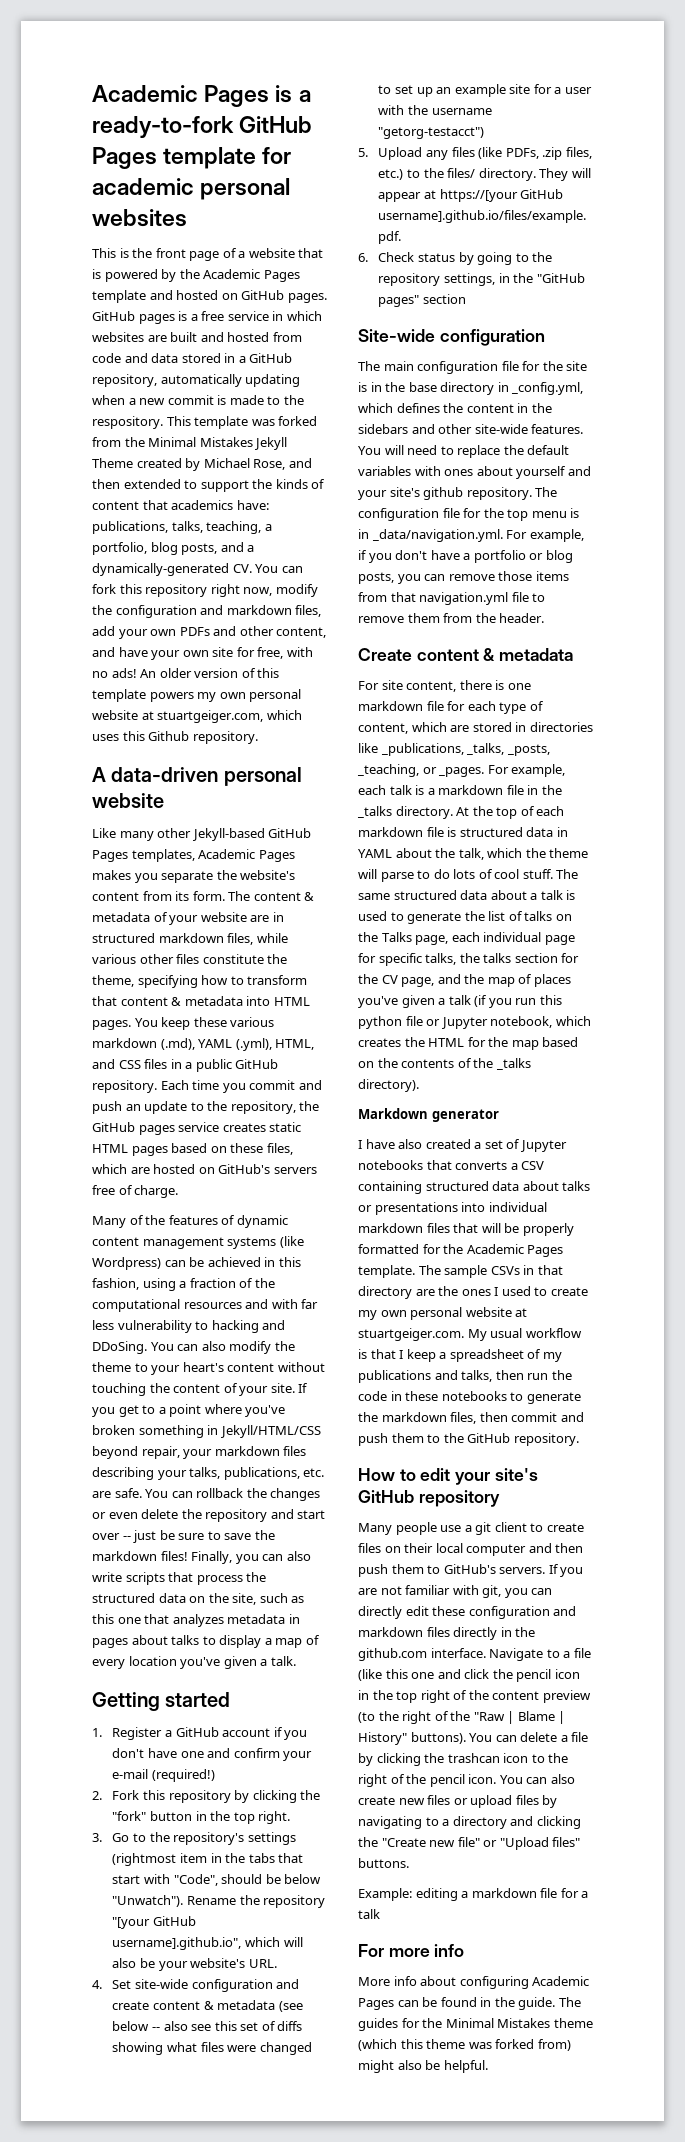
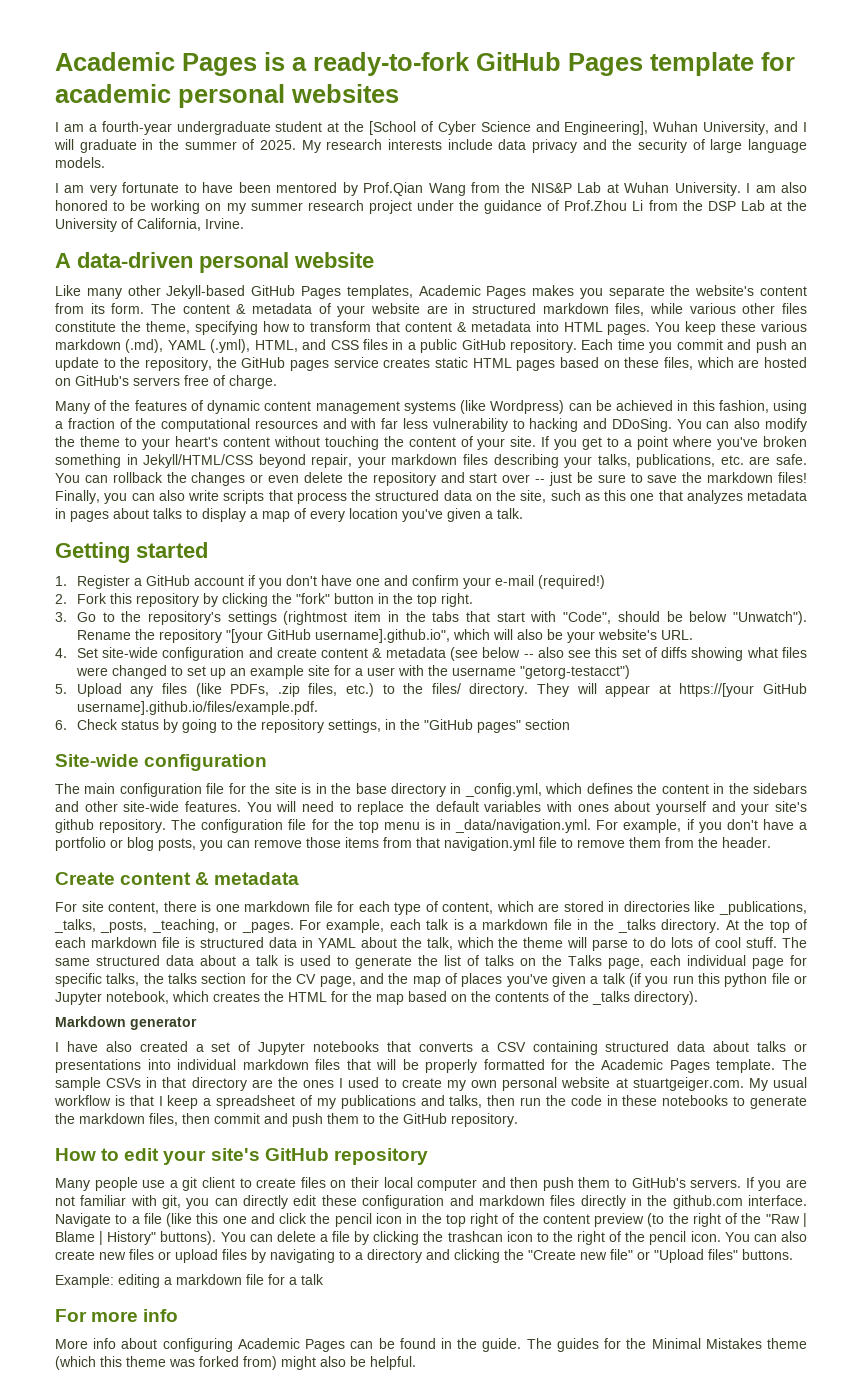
[92,248,324,261] [92,269,300,282] [92,290,327,303] [92,311,322,324] [92,332,302,342] [92,353,293,363] [92,374,301,387] [92,395,304,405] [92,416,318,429] [92,437,288,450] [92,458,312,471] [92,479,326,492] [92,500,269,510] [92,521,272,534] [92,542,255,555] [92,563,303,576] [92,584,318,597] [92,605,322,618] [92,626,327,639] [92,647,313,660] [92,668,280,678] [92,689,302,702] [92,710,302,723] [92,731,258,744] This is the front page of a website that is powered by the Academic Pages template and hosted on GitHub pages. GitHub pages is a free service in which websites are built and hosted from code and data stored in a GitHub repository, automatically updating when a new commit is made to the respository. This template was forked from the Minimal Mistakes Jekyll Theme created by Michael Rose, and then extended to support the kinds of content that academics have: publications, talks, teaching, a portfolio, blog posts, and a dynamically-generated CV. You can fork this repository right now, modify the configuration and markdown files, add your own PDFs and other content, and have your own site for free, with no ads! An older version of this template powers my own personal website at stuartgeiger.com, which uses this Github repository. -> [55,121,807,135] [54,139,807,153] [55,157,105,168] [55,182,808,196] [55,200,808,214] [55,218,244,232] I am a fourth-year undergraduate student at the [School of Cyber Science and Engineering], Wuhan University, and I will graduate in the summer of 2025. My research interests include data privacy and the security of large language models. // I am very fortunate to have been mentored by Prof.Qian Wang from the NIS&P Lab at Wuhan University. I am also honored to be working on my summer research project under the guidance of Prof.Zhou Li from the DSP Lab at the University of California, Irvine.

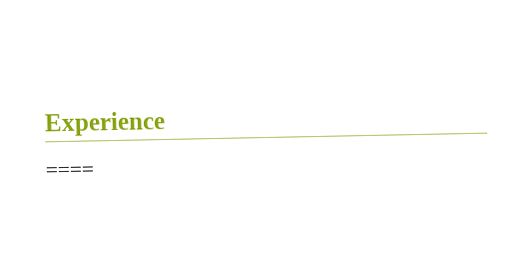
[55,52,795,76] [55,84,399,108] [55,121,807,135] [54,139,807,153] [55,157,105,168] [55,182,808,196] [55,200,808,214] [55,218,244,232] [55,252,374,273] [55,285,808,299] [55,303,807,317] [55,321,807,335] [55,339,808,353] [55,357,807,371] [55,375,277,389] [55,400,808,414] [55,418,808,432] [55,436,808,450] [55,454,807,468] [55,472,807,486] [55,490,807,504] [55,508,523,522] [55,542,208,563] [55,575,605,589] [55,593,473,607] [55,611,807,625] [76,629,693,643] [55,647,808,661] [75,665,630,679] [55,683,807,697] [76,701,318,715] [55,719,570,733] [55,754,268,771] [55,783,808,797] [55,801,807,815] [55,819,807,833] [55,837,771,851] [55,872,300,885] [55,901,807,915] [54,919,807,933] [55,937,808,951] [55,955,807,969] [55,973,808,987] [55,991,698,1005] [55,1016,197,1030] [55,1041,808,1055] [55,1059,807,1073] [55,1077,807,1091] [54,1095,808,1109] [55,1113,518,1127] [55,1148,428,1165] [55,1177,808,1191] [55,1195,808,1209] [55,1213,807,1227] [55,1231,808,1245] [55,1249,793,1263] [55,1274,324,1288] [55,1309,179,1322] [55,1338,807,1352] [55,1356,416,1370] Academic Pages is a ready-to-fork GitHub Pages template for academic personal websites // I am a fourth-year undergraduate student at the [School of Cyber Science and Engineering], Wuhan University, and I will graduate in the summer of 2025. My research interests include data privacy and the security of large language models. // I am very fortunate to have been mentored by Prof.Qian Wang from the NIS&P Lab at Wuhan University. I am also honored to be working on my summer research project under the guidance of Prof.Zhou Li from the DSP Lab at the University of California, Irvine. // A data-driven personal website // Like many other Jekyll-based GitHub Pages templates, Academic Pages makes you separate the website's content from its form. The content & metadata of your website are in structured markdown files, while various other files constitute the theme, specifying how to transform that content & metadata into HTML pages. You keep these various markdown (.md), YAML (.yml), HTML, and CSS files in a public GitHub repository. Each time you commit and push an update to the repository, the GitHub pages service creates static HTML pages based on these files, which are hosted on GitHub's servers free of charge. // Many of the features of dynamic content management systems (like Wordpress) can be achieved in this fashion, using a fraction of the computational resources and with far less vulnerability to hacking and DDoSing. You can also modify the theme to your heart's content without touching the content of your site. If you get to a point where you've broken something in Jekyll/HTML/CSS beyond repair, your markdown files describing your talks, publications, etc. are safe. You can rollback the changes or even delete the repository and start over -- just be sure to save the markdown files! Finally, you can also write scripts that process the structured data on the site, such as this one that analyzes metadata in pages about talks to display a map of every location you've given a talk. // Getting started // 1. Register a GitHub account if you don't have one and confirm your e-mail (required!) // 2. Fork this repository by clicking the "fork" button in the top right. // 3. Go to the repository's settings (rightmost item in the tabs that start with "Code", should be below "Unwatch"). Rename the repository "[your GitHub username].github.io", which will also be your website's URL. // 4. Set site-wide configuration and create content & metadata (see below -- also see this set of diffs showing what files were changed to set up an example site for a user with the username "getorg-testacct") // 5. Upload any files (like PDFs, .zip files, etc.) to the files/ directory. They will appear at https://[your GitHub username].github.io/files/example.pdf. // 6. Check status by going to the repository settings, in the "GitHub pages" section // Site-wide configuration // The main configuration file for the site is in the base directory in _config.yml, which defines the content in the sidebars and other site-wide features. You will need to replace the default variables with ones about yourself and your site's github repository. The configuration file for the top menu is in _data/navigation.yml. For example, if you don't have a portfolio or blog posts, you can remove those items from that navigation.yml file to remove them from the header. // Create content & metadata // For site content, there is one markdown file for each type of content, which are stored in directories like _publications, _talks, _posts, _teaching, or _pages. For example, each talk is a markdown file in the _talks directory. At the top of each markdown file is structured data in YAML about the talk, which the theme will parse to do lots of cool stuff. The same structured data about a talk is used to generate the list of talks on the Talks page, each individual page for specific talks, the talks section for the CV page, and the map of places you've given a talk (if you run this python file or Jupyter notebook, which creates the HTML for the map based on the contents of the _talks directory). // Markdown generator // I have also created a set of Jupyter notebooks that converts a CSV containing structured data about talks or presentations into individual markdown files that will be properly formatted for the Academic Pages template. The sample CSVs in that directory are the ones I used to create my own personal website at stuartgeiger.com. My usual workflow is that I keep a spreadsheet of my publications and talks, then run the code in these notebooks to generate the markdown files, then commit and push them to the GitHub repository. // How to edit your site's GitHub repository // Many people use a git client to create files on their local computer and then push them to GitHub's servers. If you are not familiar with git, you can directly edit these configuration and markdown files directly in the github.com interface. Navigate to a file (like this one and click the pencil icon in the top right of the content preview (to the right of the "Raw | Blame | History" buttons). You can delete a file by clicking the trashcan icon to the right of the pencil icon. You can also create new files or upload files by navigating to a directory and clicking the "Create new file" or "Upload files" buttons. // Example: editing a markdown file for a talk // For more info // More info about configuring Academic Pages can be found in the guide. The guides for the Minimal Mistakes theme (which this theme was forked from) might also be helpful. -> [44,110,166,137] [45,166,94,178] Experience // ====

